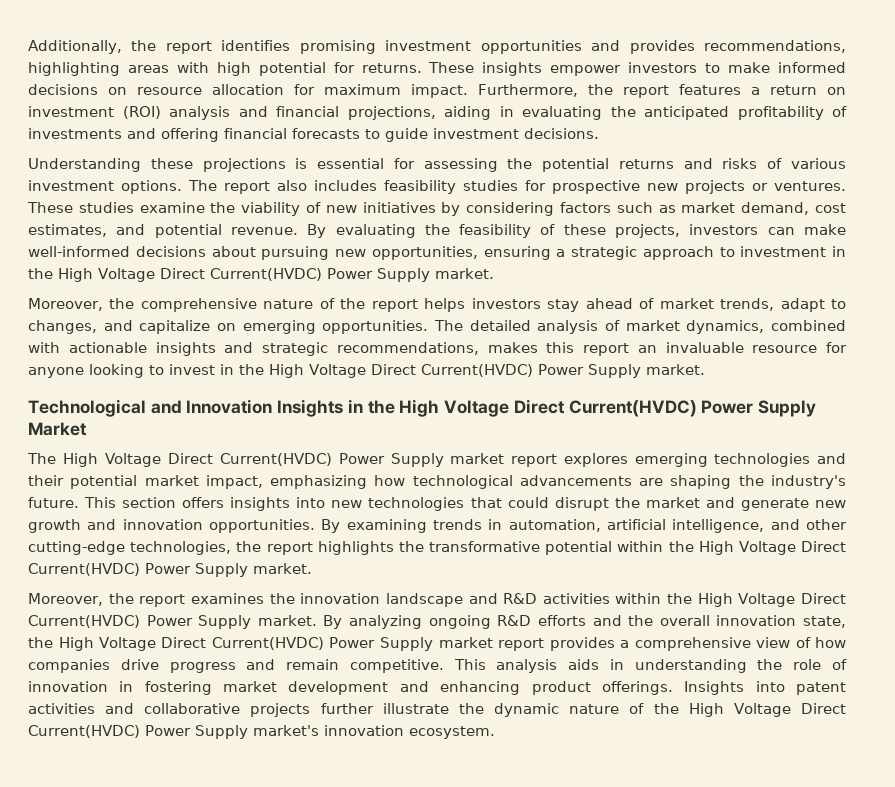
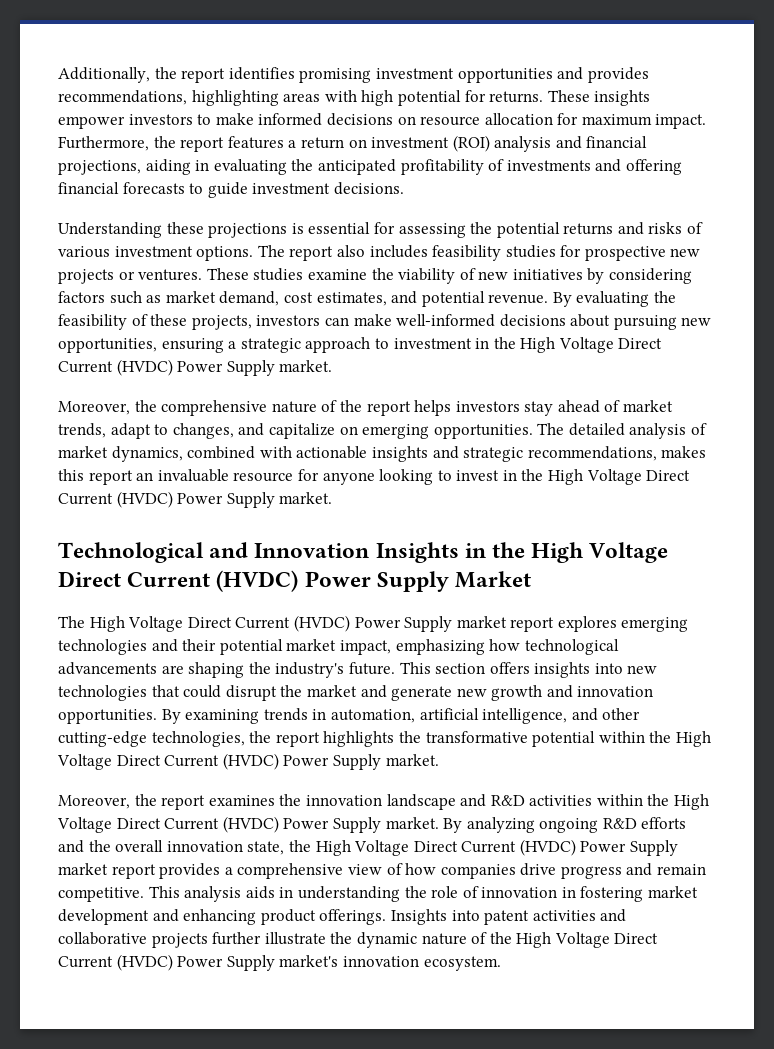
[209,268,322,281] Current(HVDC) -> [58,359,173,376] Current (HVDC)
[420,364,533,377] Current(HVDC) -> [58,491,173,508] Current (HVDC)
[568,400,697,417] Current(HVDC) -> [127,570,299,592] Current (HVDC)
[219,453,332,466] Current(HVDC) -> [235,615,350,632] Current (HVDC)
[28,563,140,576] Current(HVDC) -> [164,753,279,770] Current (HVDC)
[28,615,140,628] Current(HVDC) -> [164,816,279,833] Current (HVDC)
[211,637,324,650] Current(HVDC) -> [461,839,576,856] Current (HVDC)
[28,725,140,738] Current(HVDC) -> [58,954,173,971] Current (HVDC)

